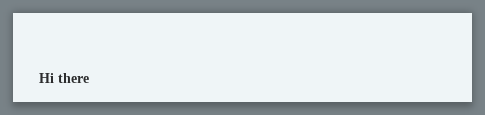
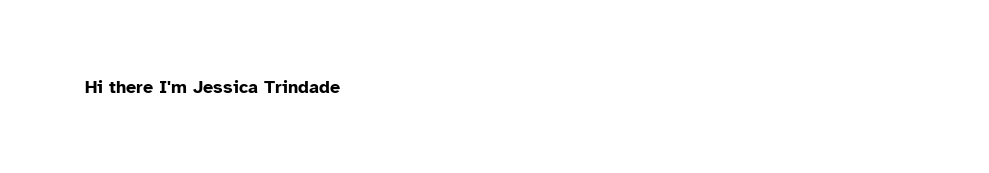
(89, 78) none -> [159,80,340,93] I'm Jessica Trindade

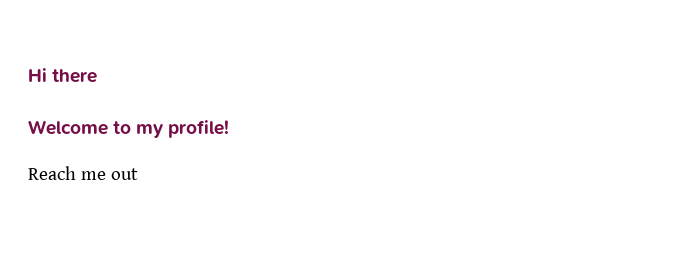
[159,80,340,93] I'm Jessica Trindade -> [28,120,230,138] [28,166,138,180] // Welcome to my profile! // Reach me out

